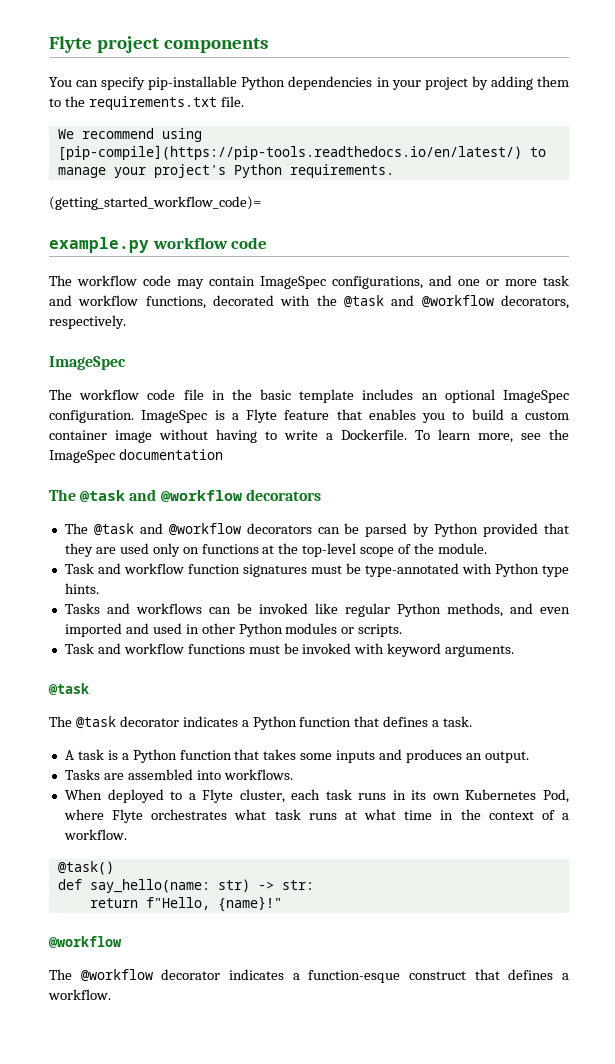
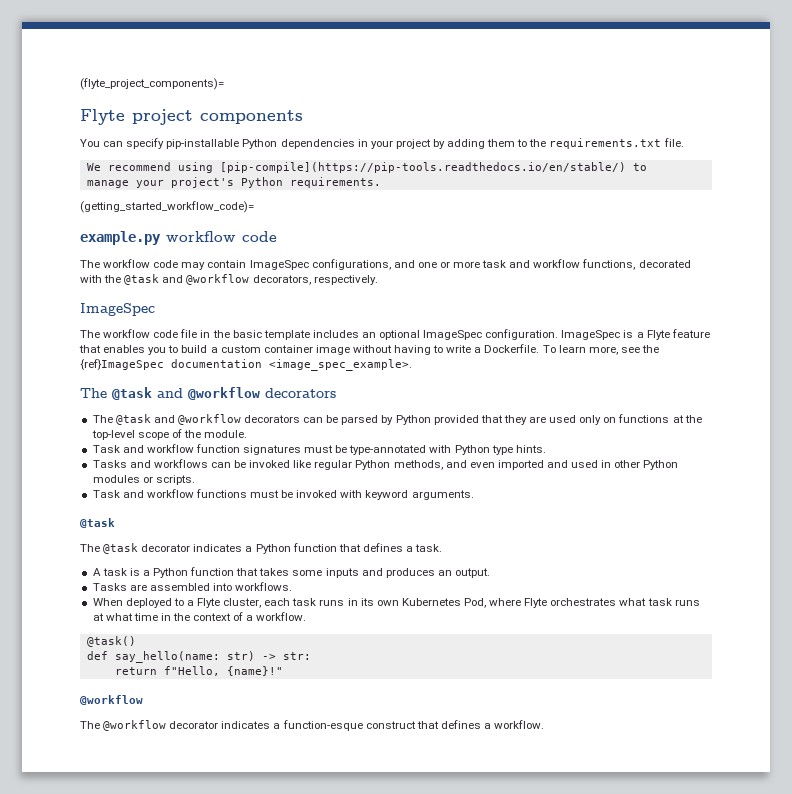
(49, 44) none -> [80,78,224,90] (flyte_project_components)= //
[57,145,522,161] [pip-compile](https://pip-tools.readthedocs.io/en/latest/) -> [219,162,626,173] [pip-compile](https://pip-tools.readthedocs.io/en/stable/)
[49,450,115,463] ImageSpec -> [80,359,164,370] {ref}ImageSpec
(223, 454) none -> [269,359,412,371] <image_spec_example>.

